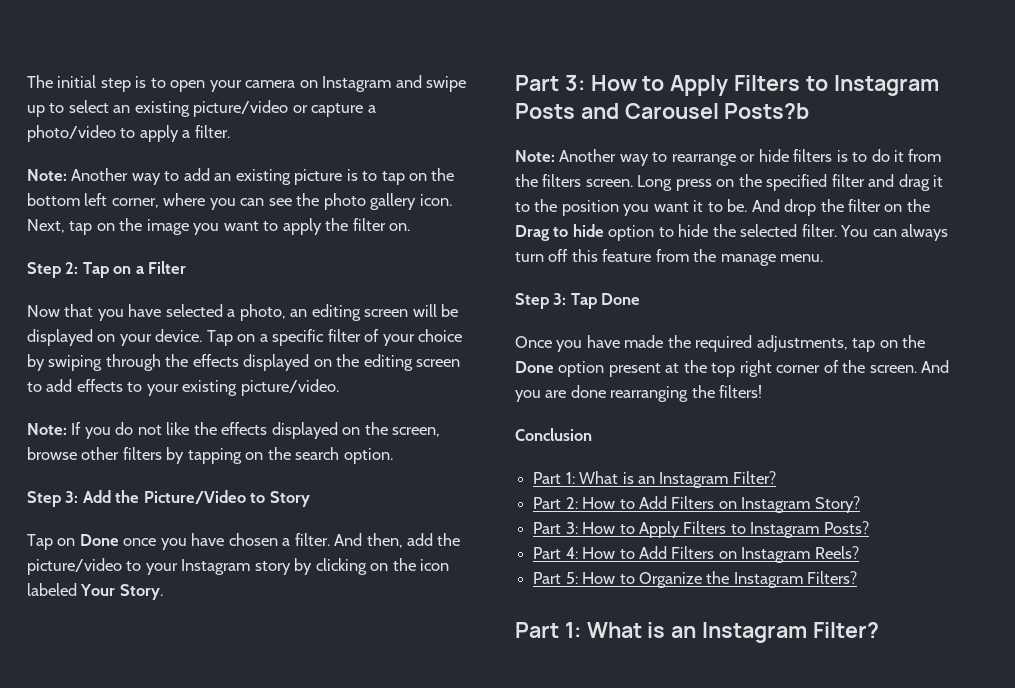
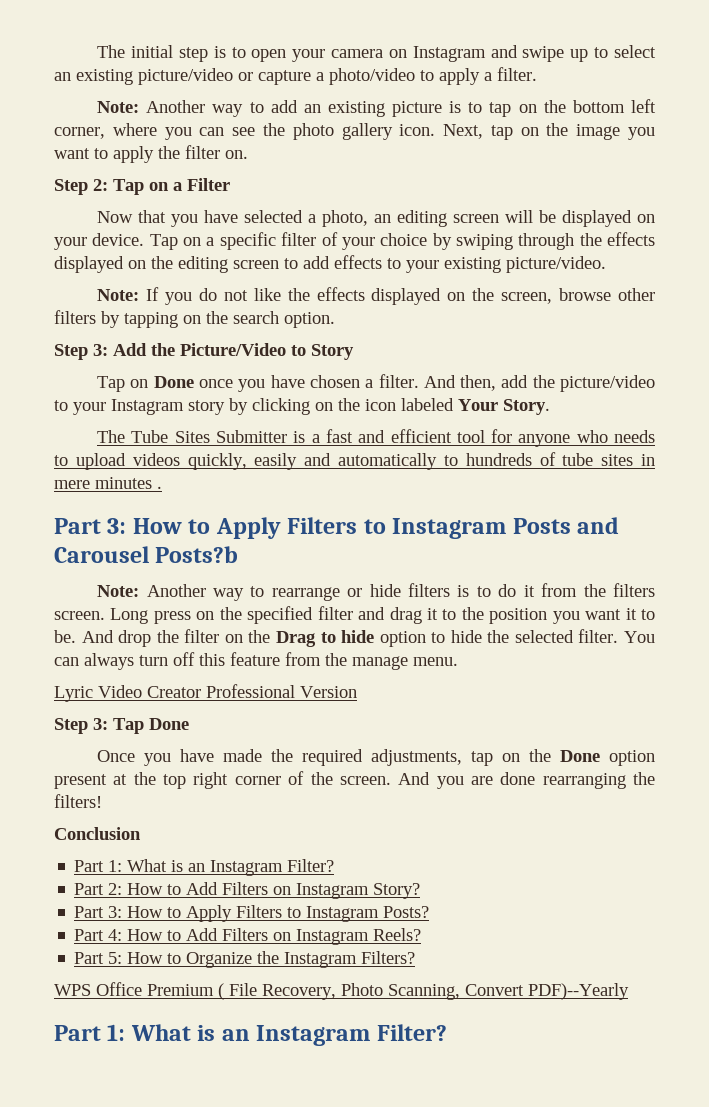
(163, 592) none -> [97,429,655,447] [54,452,655,470] [54,477,162,489] // The Tube Sites Submitter is a fast and efficient tool for anyone who needs to upload videos quickly, easily and automatically to hundreds of tube sites in mere minutes .
(824, 258) none -> [54,684,357,702] // Lyric Video Creator Professional Version
(858, 577) none -> [54,982,629,1000] // WPS Office Premium ( File Recovery, Photo Scanning, Convert PDF)--Yearly

